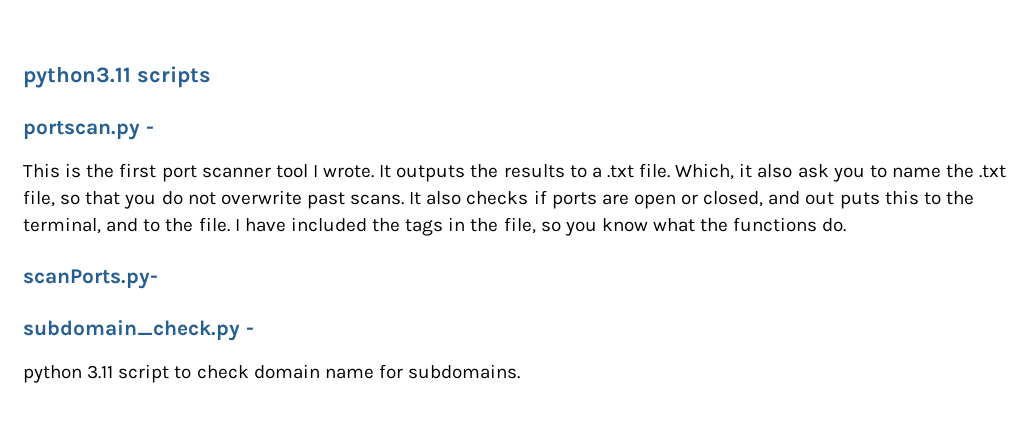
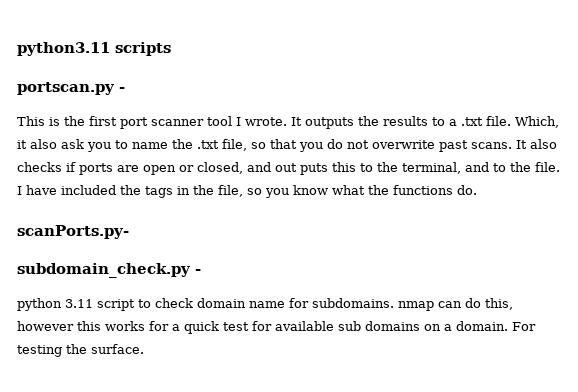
(521, 371) none -> [398,298,513,311] [17,321,536,334] [17,344,144,357] nmap can do this, however this works for a quick test for available sub domains on a domain. For testing the surface.

